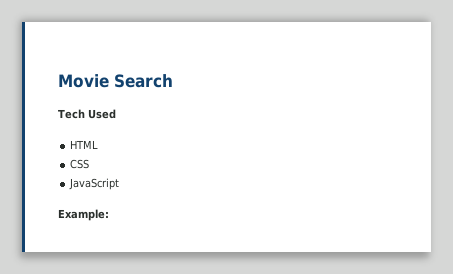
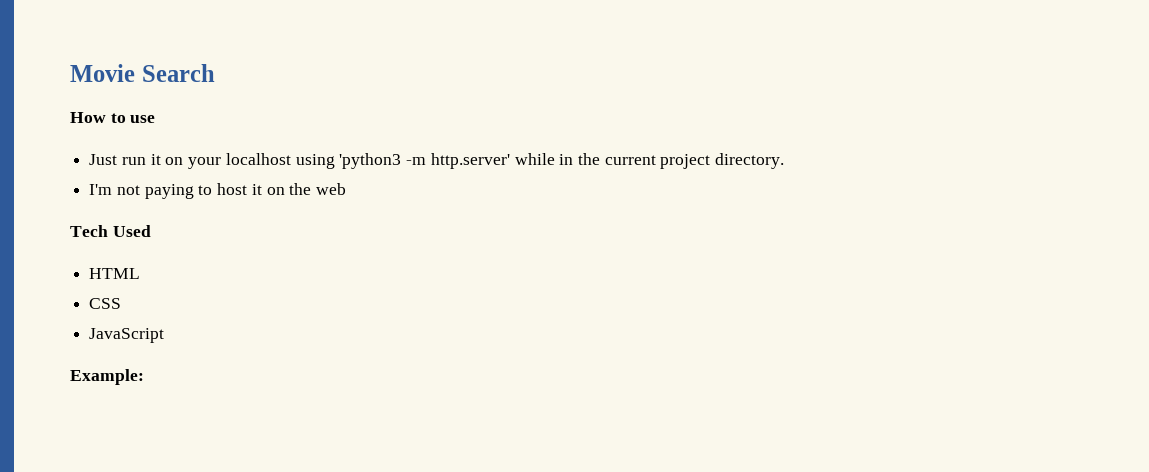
(173, 81) none -> [70,112,156,123] [89,153,785,169] [89,183,347,199] // How to use // Just run it on your localhost using 'python3 -m http.server' while in the current project directory. // I'm not paying to host it on the web

